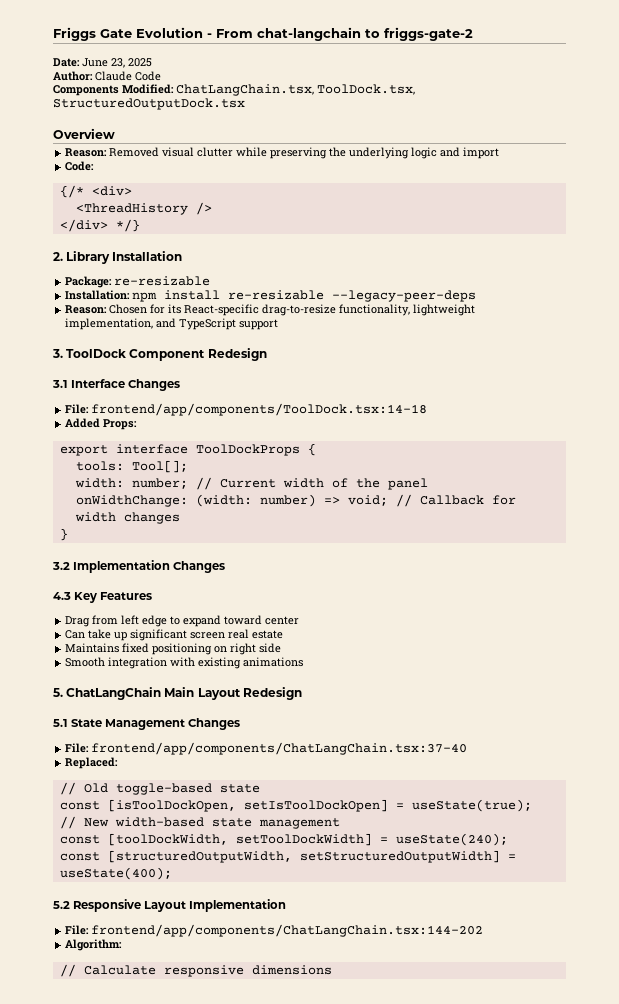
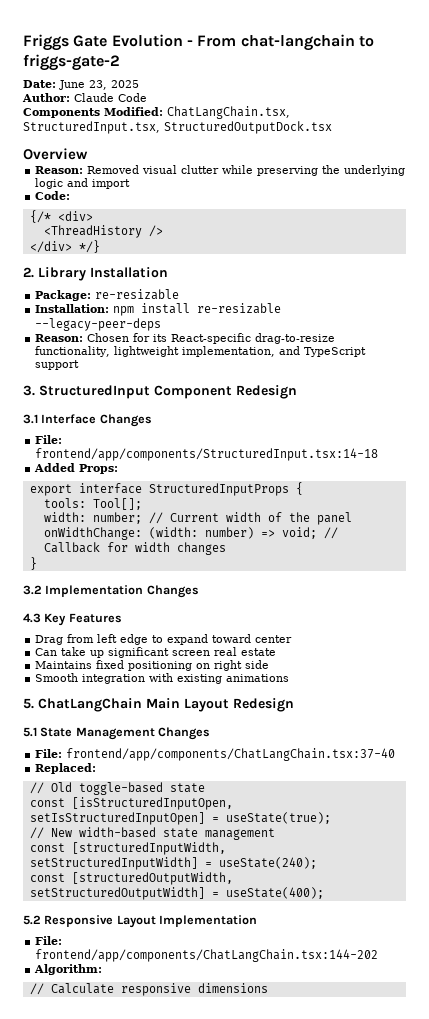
[317,84,415,95] ToolDock.tsx, -> [23,121,160,134] StructuredInput.tsx,
[66,349,127,358] ToolDock -> [39,385,150,399] StructuredInput
[91,403,428,416] frontend/app/components/ToolDock.tsx:14-18 -> [35,448,379,461] frontend/app/components/StructuredInput.tsx:14-18
[195,444,300,456] ToolDockProps -> [148,483,289,496] StructuredInputProps
[107,799,388,812] [isToolDockOpen, setIsToolDockOpen] -> [71,797,233,810] [29,812,205,825] [isStructuredInputOpen, setIsStructuredInputOpen]
[107,833,372,846] [toolDockWidth, setToolDockWidth] -> [71,842,226,855] [29,857,198,870] [structuredInputWidth, setStructuredInputWidth]

